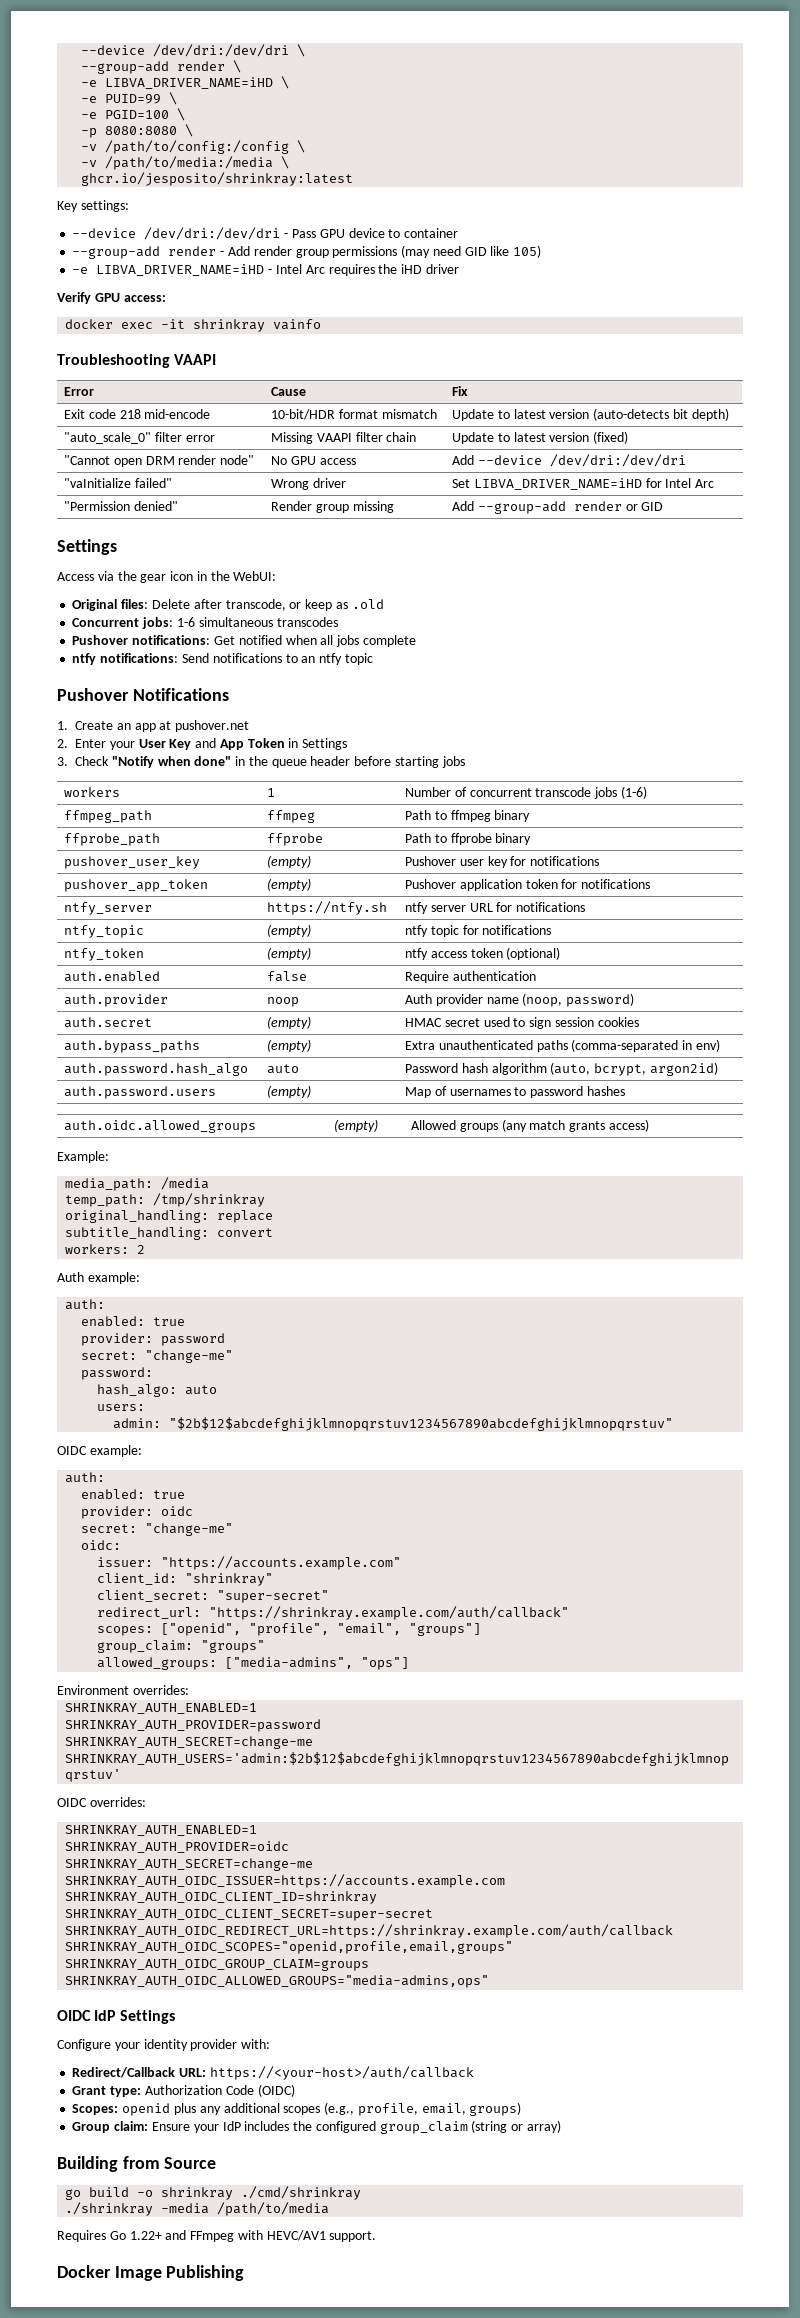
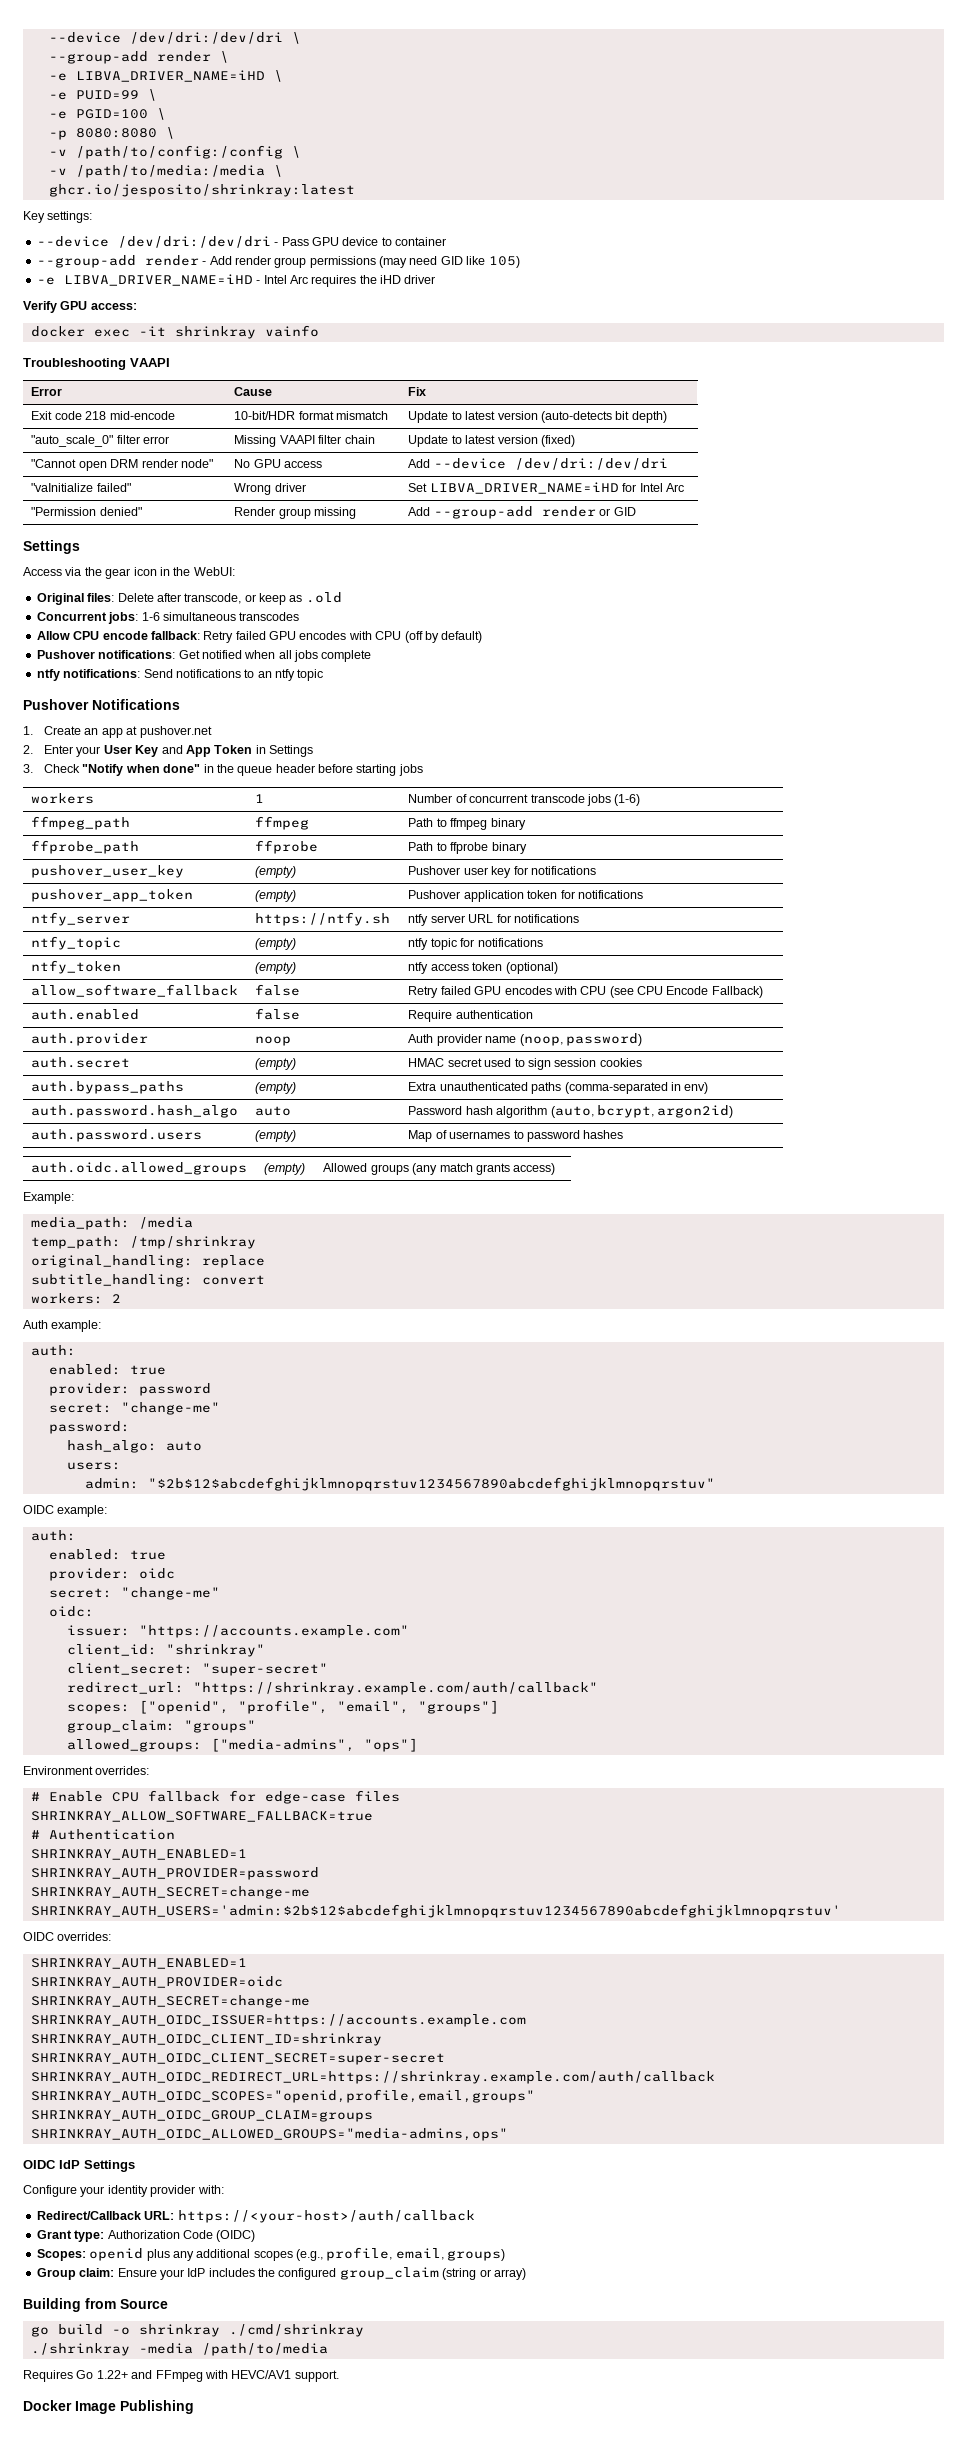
(338, 622) none -> [36,631,483,643] // Allow CPU encode fallback: Retry failed GPU encodes with CPU (off by default)
(561, 953) none -> [31,984,239,997] [255,984,301,996] [408,986,763,998] // allow_software_fallback | false | Retry failed GPU encodes with CPU (see CPU Encode Fallback)
(189, 1690) none -> [30,1790,400,1804] [30,1811,373,1822] [30,1829,175,1840] // # Enable CPU fallback for edge-case files // SHRINKRAY_ALLOW_SOFTWARE_FALLBACK=true // # Authentication

